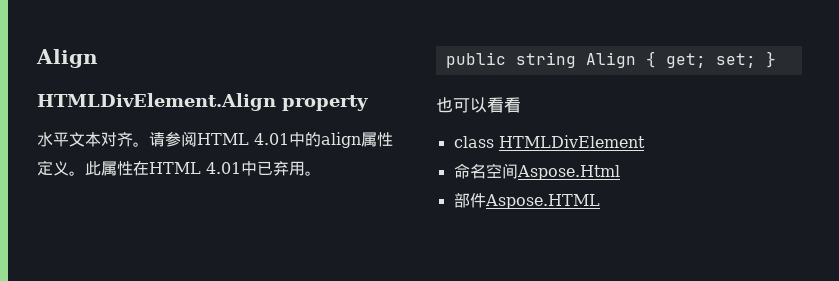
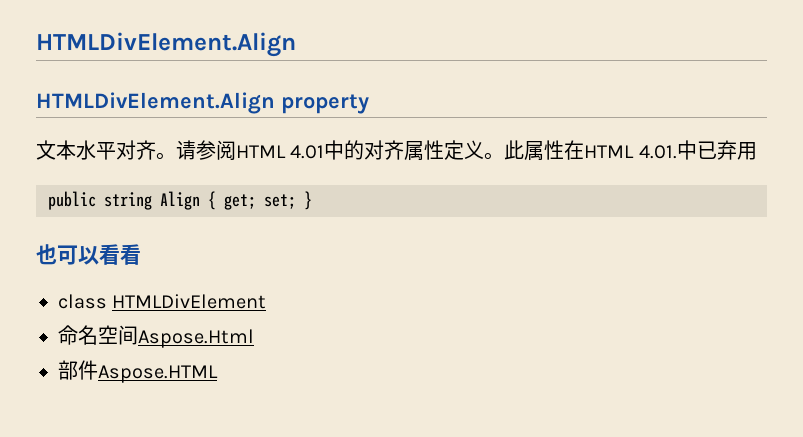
[36,49,98,68] Align -> [36,32,296,57] HTMLDivElement.Align
[37,132,101,147] 水平文本 -> [36,140,116,160] 文本水平
[321,132,361,148] align -> [364,140,405,160] 对齐
[206,162,241,174] 4.01 -> [638,145,677,159] 4.01.
[305,171,321,176] 。 -> (757, 151) none

